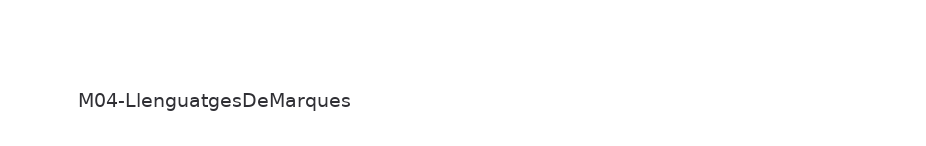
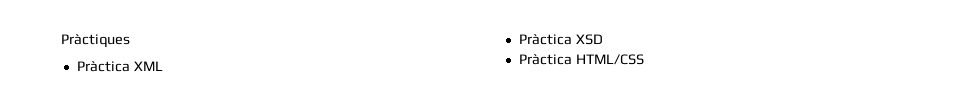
[78,93,351,111] M04-LlenguatgesDeMarques -> [61,34,130,48] [76,61,163,72] [518,34,603,45] [518,54,644,65] Pràctiques // Pràctica XML // Pràctica XSD // Pràctica HTML/CSS

